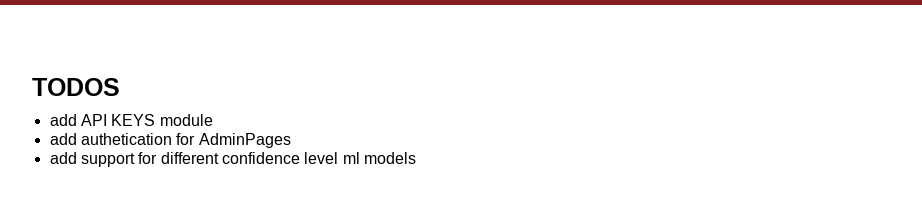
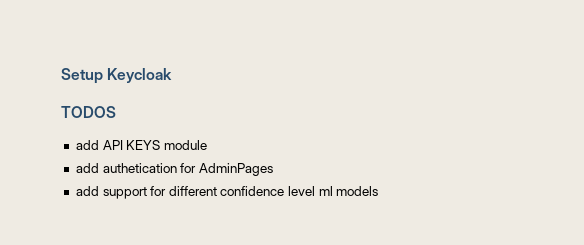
(32, 87) none -> [61,68,173,84] Setup Keycloak //

